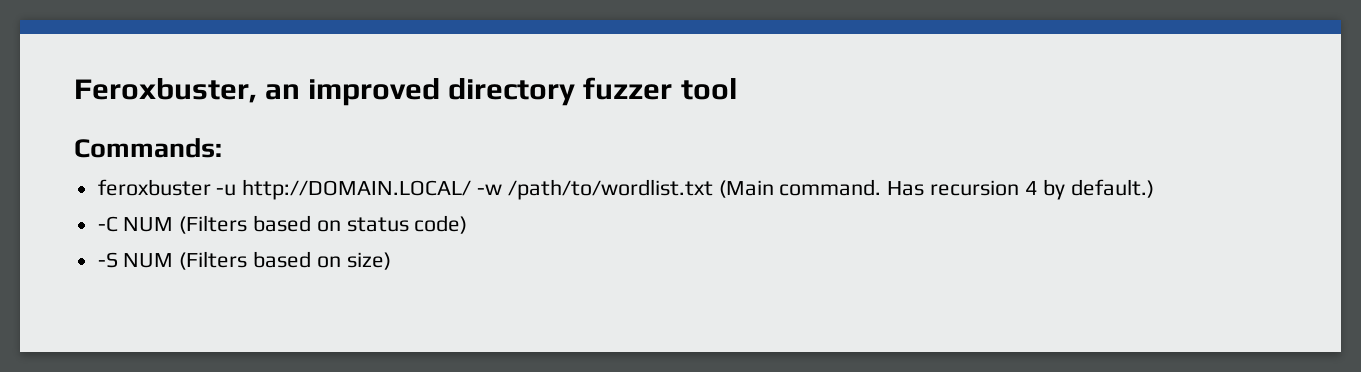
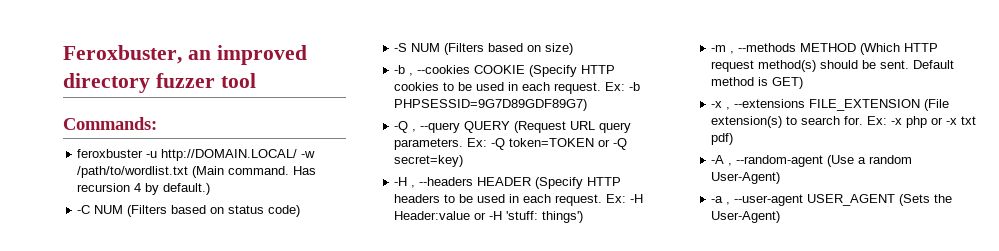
(391, 261) none -> [394,65,616,77] [394,82,641,94] [394,99,588,111] [394,121,632,133] [394,138,628,150] [394,155,464,167] [394,177,622,189] [394,194,644,206] [394,211,584,223] [711,43,939,55] [711,60,955,72] [711,77,804,89] [711,99,950,111] [711,116,977,128] [711,133,734,145] [711,155,913,167] [711,172,781,184] [711,194,953,206] [711,211,781,223] // -b , --cookies COOKIE (Specify HTTP cookies to be used in each request. Ex: -b PHPSESSID=9G7D89GDF89G7) // -Q , --query QUERY (Request URL query parameters. Ex: -Q token=TOKEN or -Q secret=key) // -H , --headers HEADER (Specify HTTP headers to be used in each request. Ex: -H Header:value or -H 'stuff: things') // -m , --methods METHOD (Which HTTP request method(s) should be sent. Default method is GET) // -x , --extensions FILE_EXTENSION (File extension(s) to search for. Ex: -x php or -x txt pdf) // -A , --random-agent (Use a random User-Agent) // -a , --user-agent USER_AGENT (Sets the User-Agent)

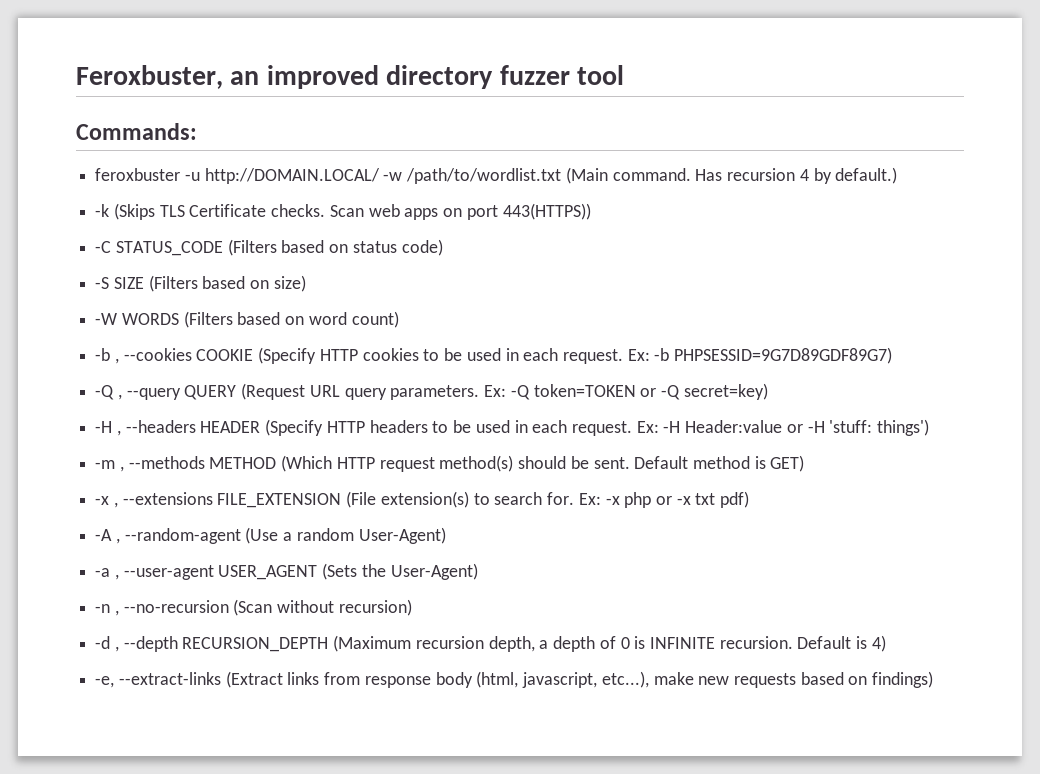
(211, 189) none -> [95,203,591,220] // -k (Skips TLS Certificate checks. Scan web apps on port 443(HTTPS))
[94,205,124,214] NUM -> [115,241,223,256] STATUS_CODE
[411,43,441,52] NUM -> [113,277,144,289] SIZE
(574, 49) none -> [95,311,399,328] // -W WORDS (Filters based on word count)
(781, 217) none -> [95,599,412,616] [95,635,886,652] [95,671,934,688] // -n , --no-recursion (Scan without recursion) // -d , --depth RECURSION_DEPTH (Maximum recursion depth, a depth of 0 is INFINITE recursion. Default is 4) // -e, --extract-links (Extract links from response body (html, javascript, etc...), make new requests based on findings)

